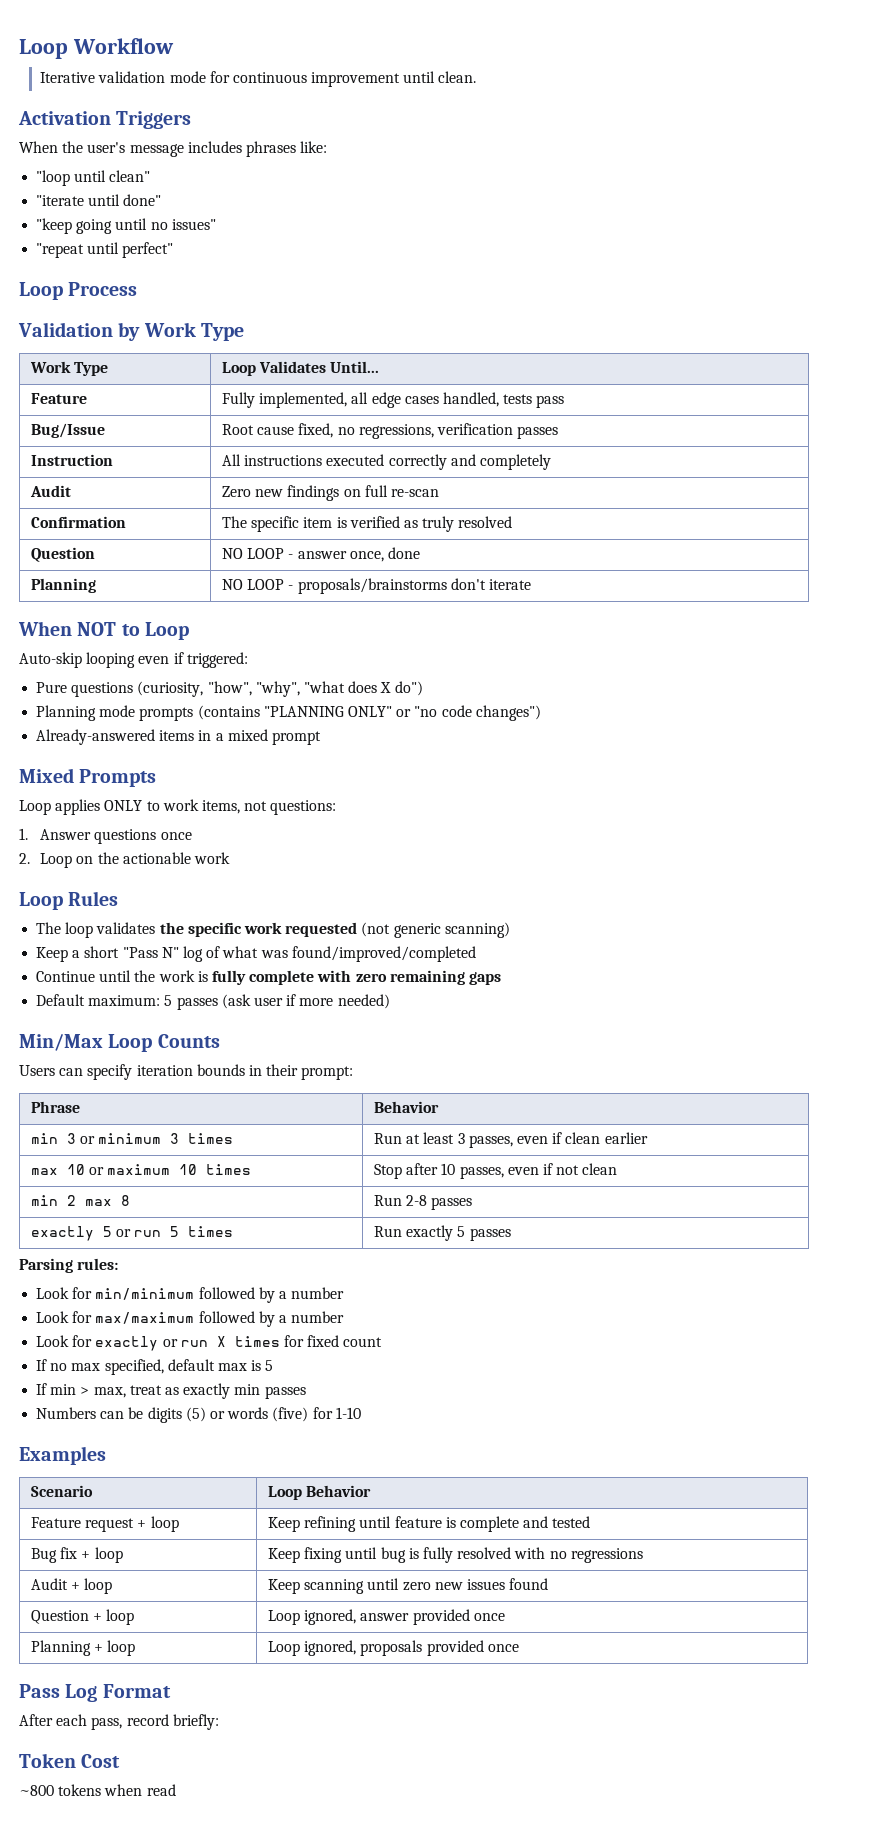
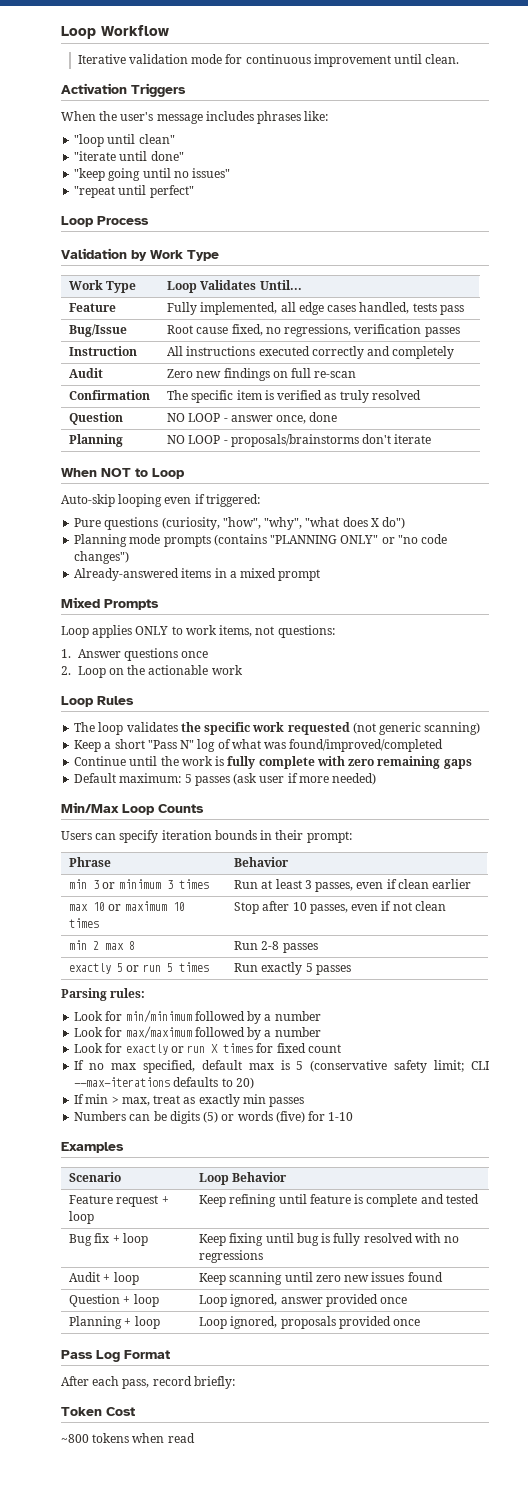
(274, 1365) none -> [310,1060,489,1073] [74,1077,254,1089] (conservative safety limit; CLI --max-iterations defaults to 20)

